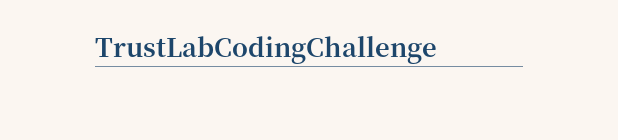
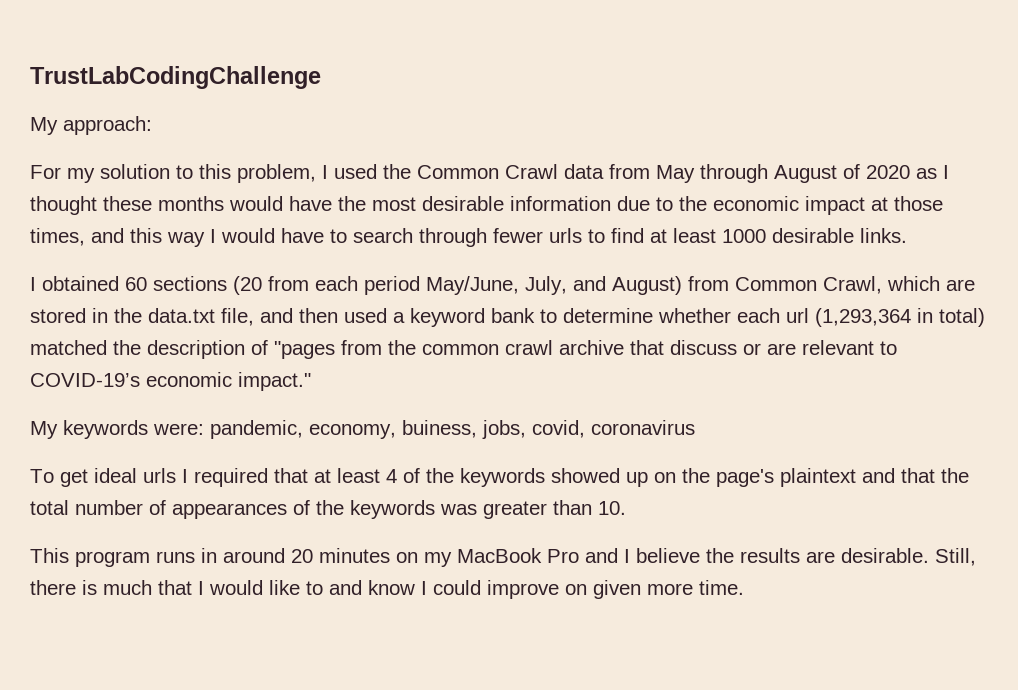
(437, 50) none -> [30,116,152,135] [30,164,949,183] [30,196,943,215] [30,228,907,247] [30,276,975,295] [30,308,985,327] [30,340,897,359] [30,372,311,391] [30,420,695,439] [30,468,969,487] [30,500,626,519] [30,548,976,567] [30,580,744,599] // My approach: // For my solution to this problem, I used the Common Crawl data from May through August of 2020 as I thought these months would have the most desirable information due to the economic impact at those times, and this way I would have to search through fewer urls to find at least 1000 desirable links. // I obtained 60 sections (20 from each period May/June, July, and August) from Common Crawl, which are stored in the data.txt file, and then used a keyword bank to determine whether each url (1,293,364 in total) matched the description of "pages from the common crawl archive that discuss or are relevant to COVID-19’s economic impact." // My keywords were: pandemic, economy, buiness, jobs, covid, coronavirus // To get ideal urls I required that at least 4 of the keywords showed up on the page's plaintext and that the total number of appearances of the keywords was greater than 10. // This program runs in around 20 minutes on my MacBook Pro and I believe the results are desirable. Still, there is much that I would like to and know I could improve on given more time.

